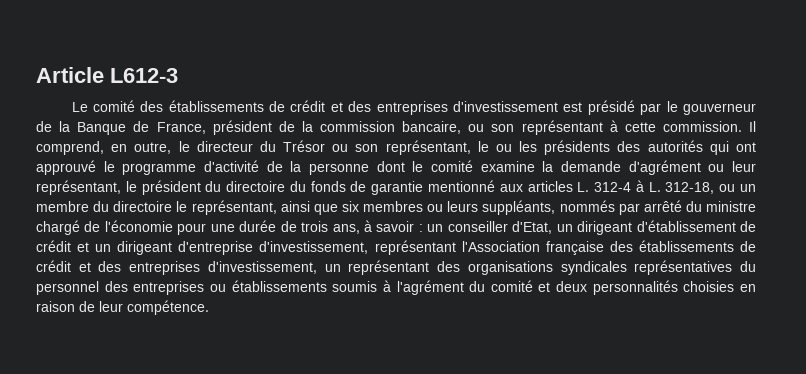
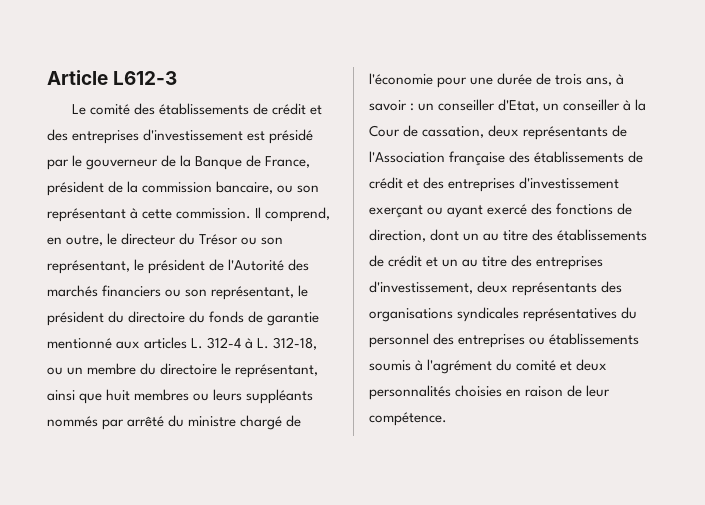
[495,140,756,155] [36,160,756,175] ou les présidents des autorités qui ont approuvé le programme d'activité de la personne dont le comité examine la demande d'agrément ou leur -> [148,259,310,274] [47,285,208,297] président de l'Autorité des marchés financiers ou son
[341,201,359,212] six -> [106,389,131,401] huit
[482,200,556,215] suppléants, -> [246,389,314,404] suppléants
[577,220,757,235] [36,240,456,255] dirigeant d'établissement de crédit et un dirigeant d'entreprise d'investissement, représentant -> [563,99,647,111] [369,125,628,140] conseiller à la Cour de cassation, deux représentants de
[207,260,430,275] d'investissement, un représentant -> [519,177,620,189] [369,203,633,218] [369,229,648,242] [369,255,604,270] [369,281,598,296] d'investissement exerçant ou ayant exercé des fonctions de direction, dont un au titre des établissements de crédit et un au titre des entreprises d'investissement, deux représentants

